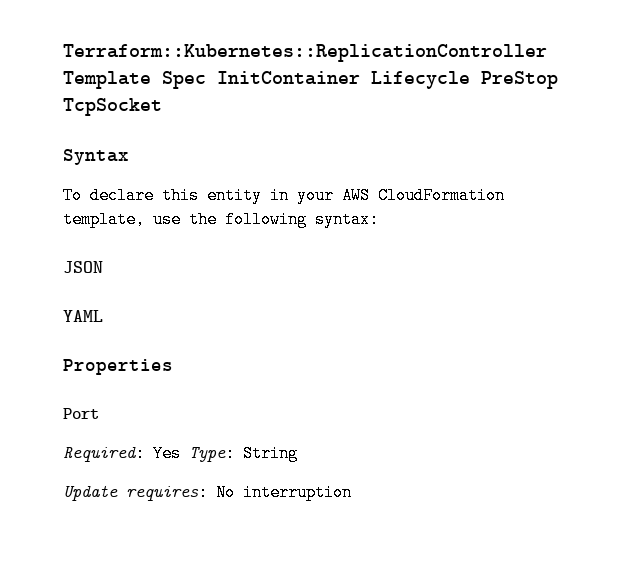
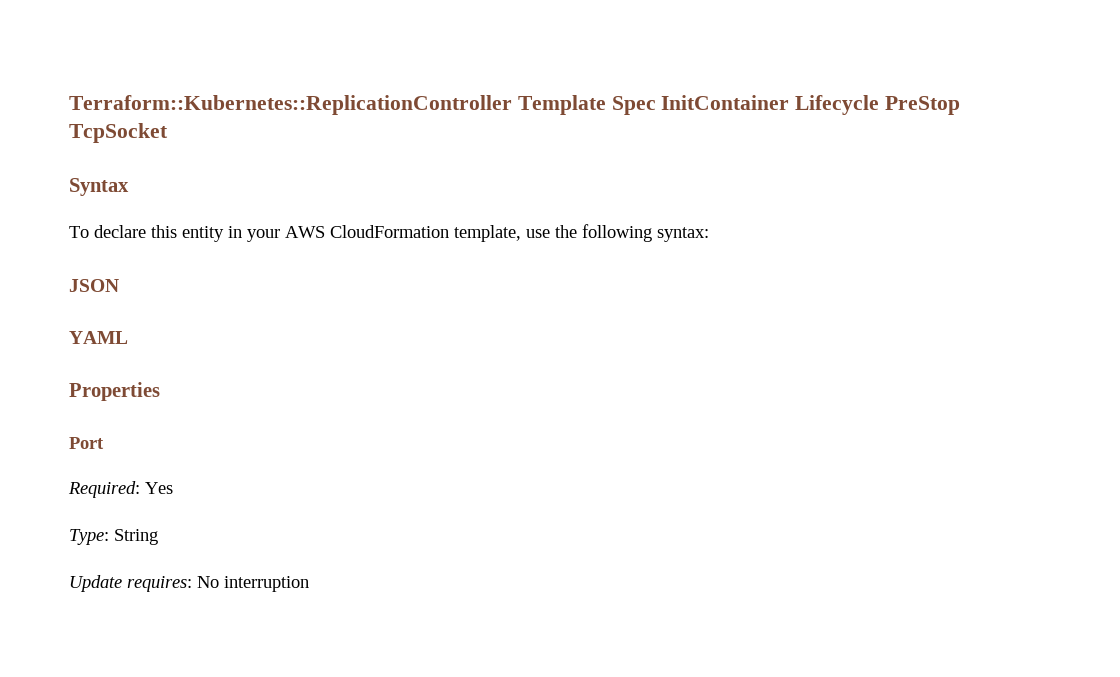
(181, 453) none -> (173, 488) //

